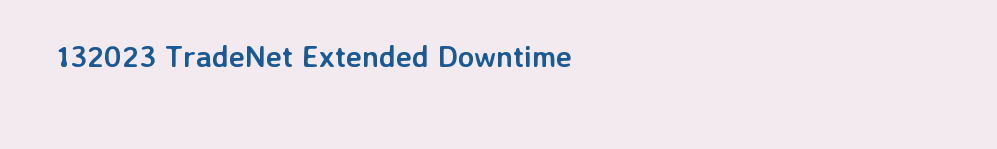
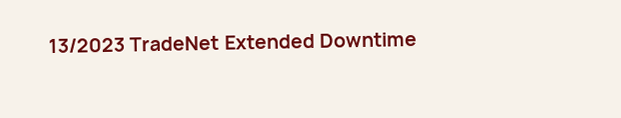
[56,46,156,67] 132023 -> [48,37,125,54] 13/2023

